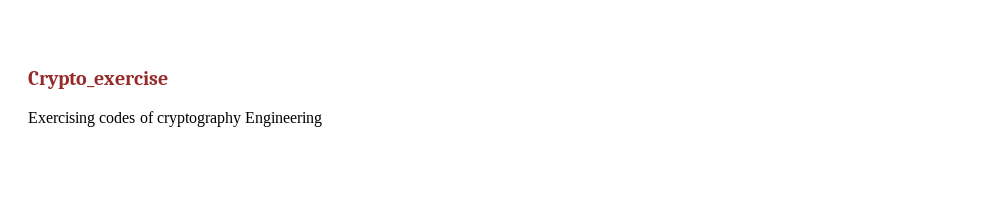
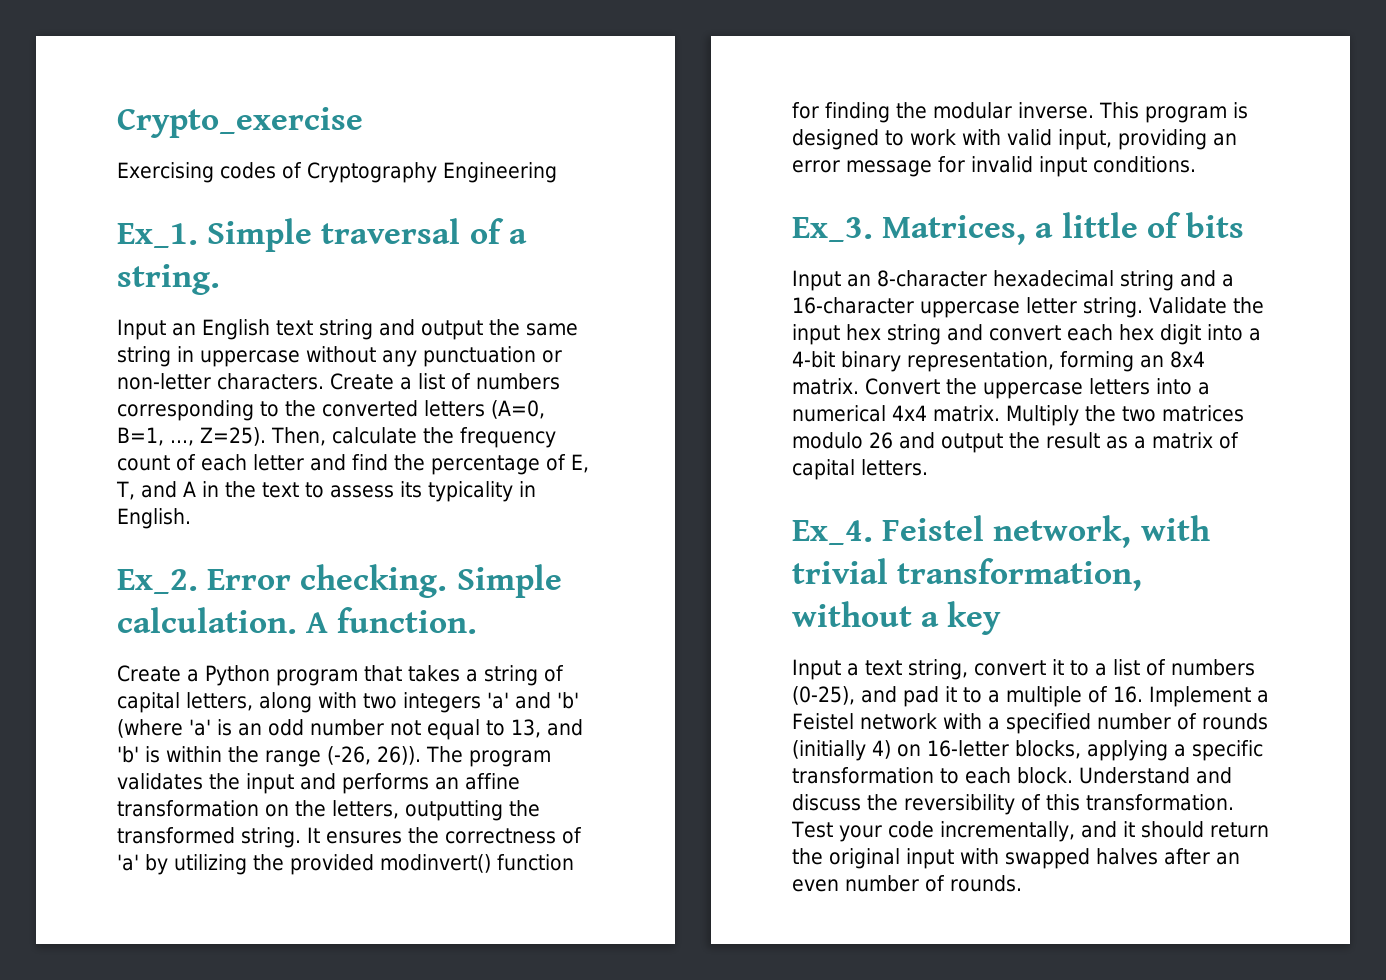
[156,112,241,127] cryptography -> [306,162,437,183] Cryptography
(323, 119) none -> [117,218,527,252] [117,264,220,295] [117,319,578,340] [117,346,562,367] [117,373,560,390] [117,400,545,421] [117,427,556,448] [117,454,589,475] [116,481,536,502] [117,508,191,529] [117,564,562,598] [117,607,478,634] [117,665,564,686] [117,692,579,713] [117,719,583,740] [117,746,551,767] [117,773,520,794] [117,800,540,821] [117,827,582,848] [117,854,574,875] [792,102,1248,123] [792,129,1237,150] [792,156,1196,177] [792,212,1244,245] [792,270,1234,291] [792,297,1264,318] [792,324,1261,345] [792,351,1205,372] [792,378,1210,399] [792,405,1244,426] [792,432,1239,453] [792,459,928,480] [792,515,1210,548] [792,558,1143,591] [792,601,1002,635] [792,659,1255,680] [792,686,1269,707] [792,713,1268,734] [792,740,1263,761] [792,767,1232,784] [792,794,1234,815] [791,821,1269,842] [792,848,1240,869] [792,875,1022,892] // Ex_1. Simple traversal of a string. // Input an English text string and output the same string in uppercase without any punctuation or non-letter characters. Create a list of numbers corresponding to the converted letters (A=0, B=1, ..., Z=25). Then, calculate the frequency count of each letter and find the percentage of E, T, and A in the text to assess its typicality in English. // Ex_2. Error checking. Simple calculation. A function. // Create a Python program that takes a string of capital letters, along with two integers 'a' and 'b' (where 'a' is an odd number not equal to 13, and 'b' is within the range (-26, 26)). The program validates the input and performs an affine transformation on the letters, outputting the transformed string. It ensures the correctness of 'a' by utilizing the provided modinvert() function for finding the modular inverse. This program is designed to work with valid input, providing an error message for invalid input conditions. // Ex_3. Matrices, a little of bits // Input an 8-character hexadecimal string and a 16-character uppercase letter string. Validate the input hex string and convert each hex digit into a 4-bit binary representation, forming an 8x4 matrix. Convert the uppercase letters into a numerical 4x4 matrix. Multiply the two matrices modulo 26 and output the result as a matrix of capital letters. // Ex_4. Feistel network, with trivial transformation, without a key // Input a text string, convert it to a list of numbers (0-25), and pad it to a multiple of 16. Implement a Feistel network with a specified number of rounds (initially 4) on 16-letter blocks, applying a specific transformation to each block. Understand and discuss the reversibility of this transformation. Test your code incrementally, and it should return the original input with swapped halves after an even number of rounds.

